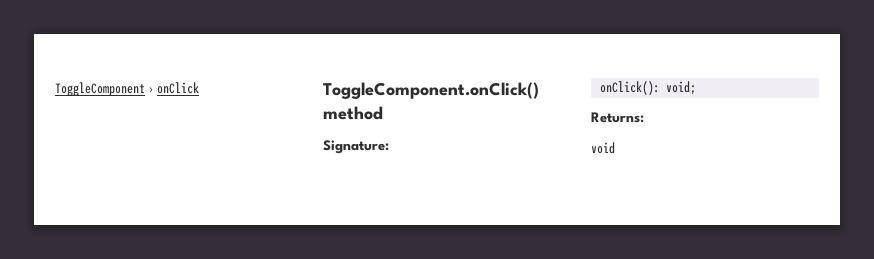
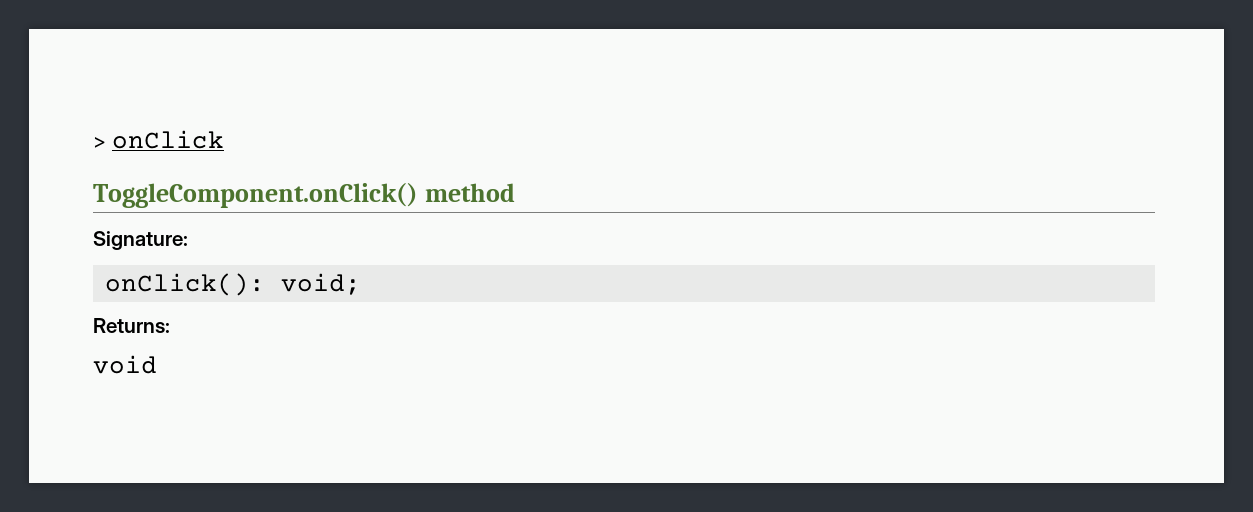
[55,82,153,96] ToggleComponent › -> [93,137,106,148] >

